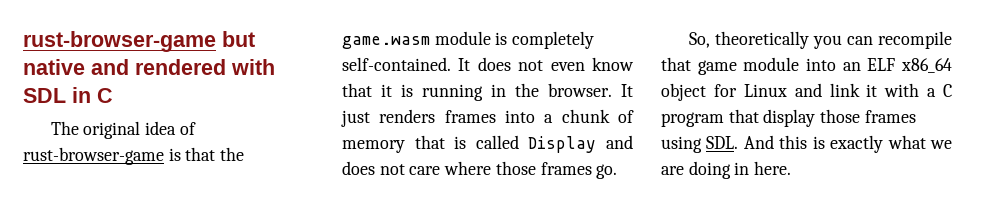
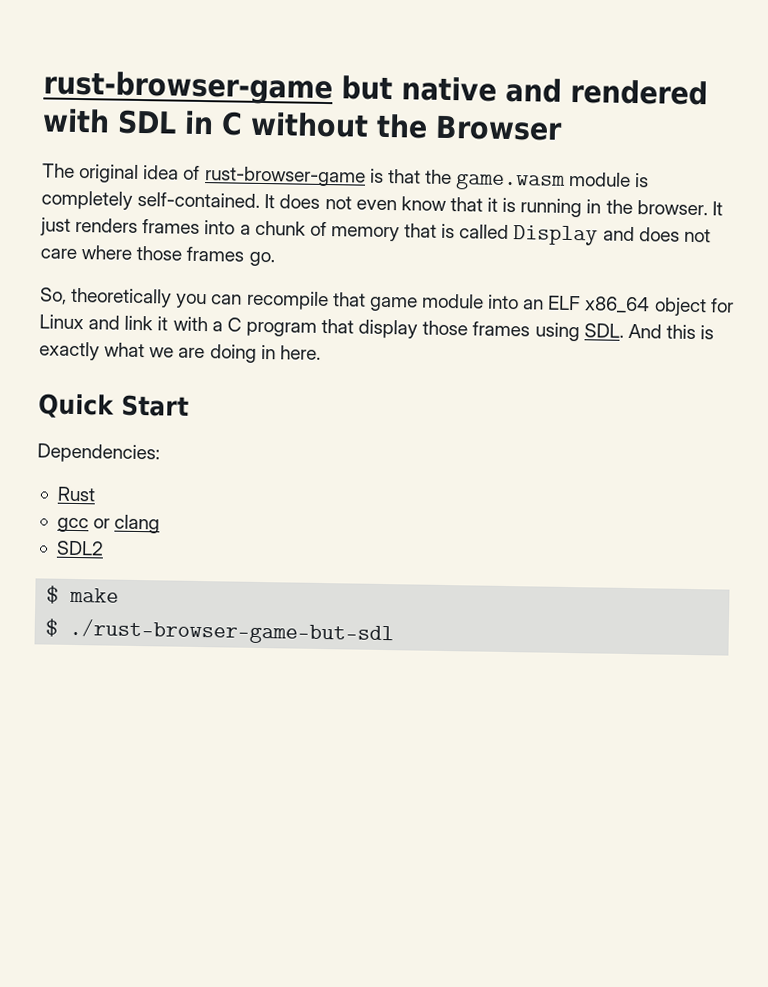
(113, 95) none -> [250,111,563,141] without the Browser
(792, 168) none -> [38,393,189,419] [37,443,160,464] [56,486,96,502] [56,514,161,534] [55,540,104,556] [46,585,120,604] [45,618,395,646] // Quick Start // Dependencies: // Rust // gcc or clang // SDL2 // $ make // $ ./rust-browser-game-but-sdl

